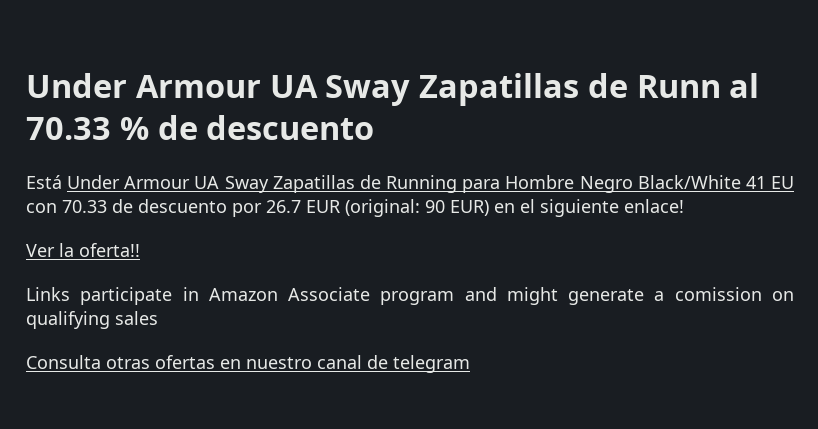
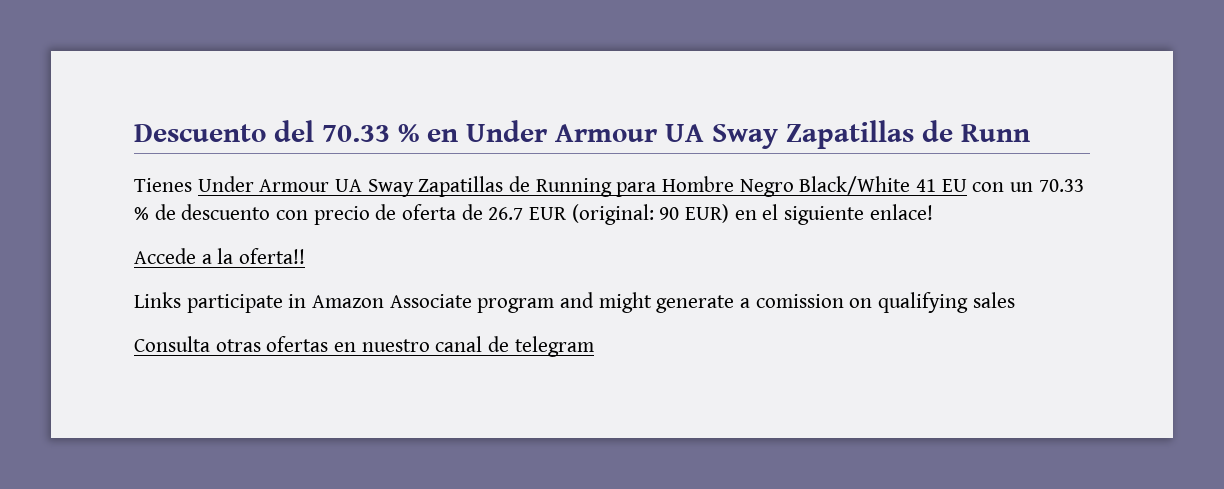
(26, 85) none -> [134,120,458,142] Descuento del 70.33 % en
[729,73,760,98] [26,115,375,140] [26,175,62,189] al 70.33 % de descuento // Está -> [134,178,192,192] // Tienes
[62,199,262,217] 70.33 de descuento por -> [1010,179,1084,192] [134,204,483,225] un 70.33 % de descuento con precio de oferta de
[26,244,55,257] Ver -> [134,248,212,264] Accede a

